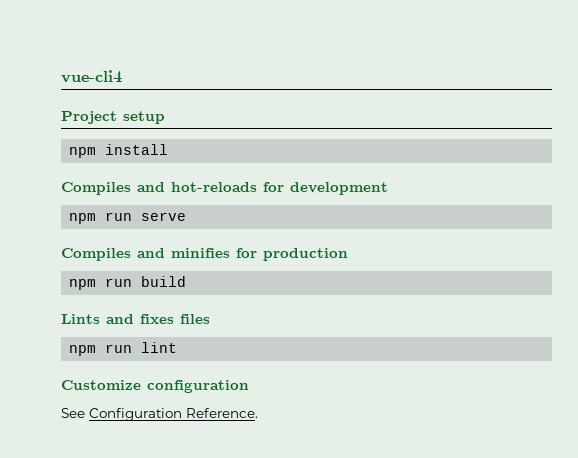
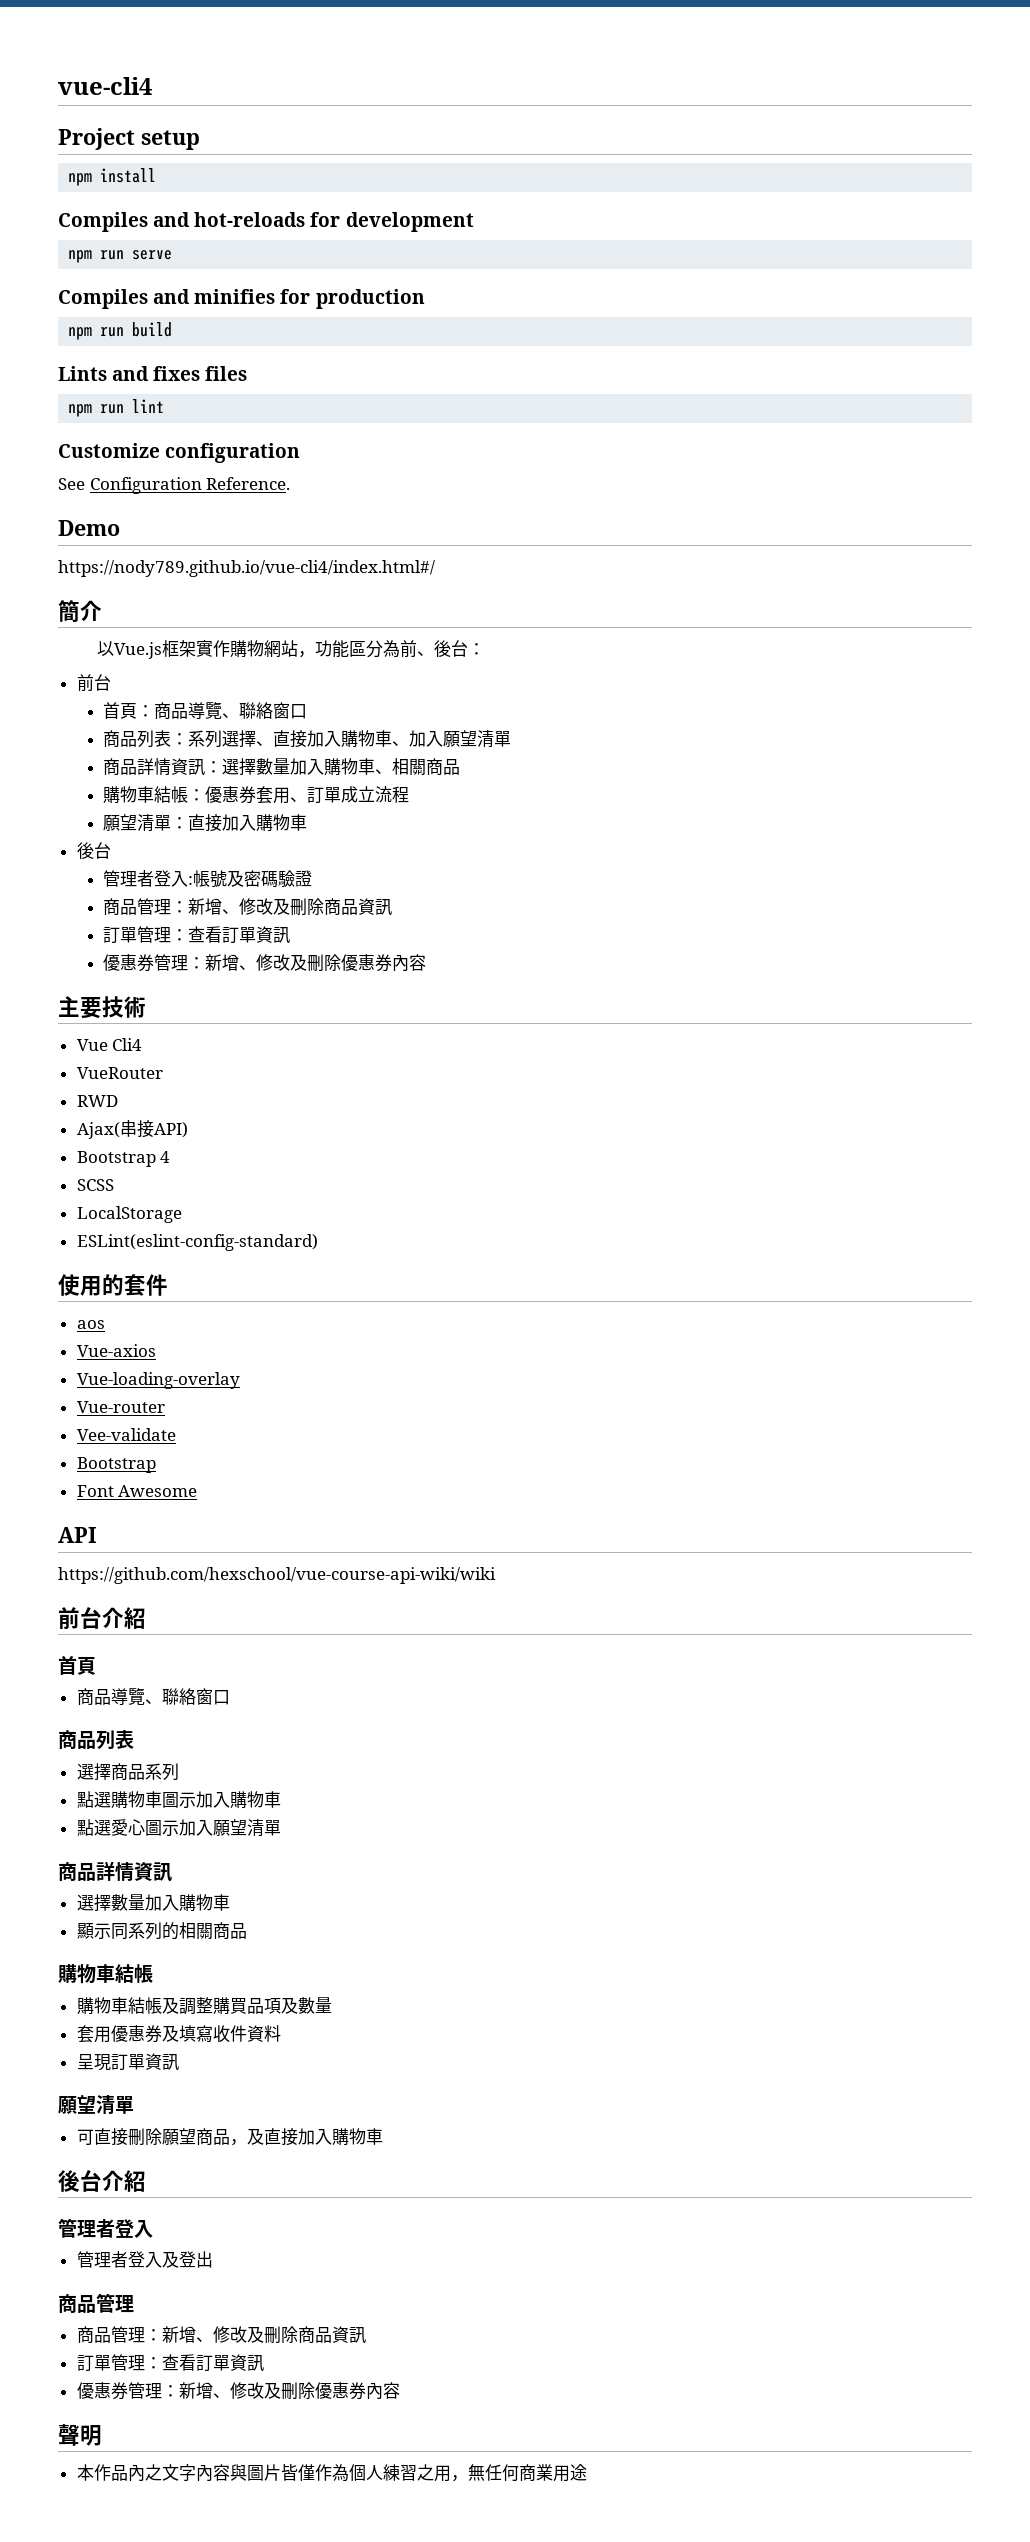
(258, 413) none -> [58,520,120,536] [58,560,435,577] [58,600,102,623] [97,640,486,659] [76,674,111,692] [103,702,308,719] [103,730,512,748] [103,758,461,776] [103,786,410,804] [103,814,308,832] [76,842,111,859] [103,870,313,888] [103,898,393,916] [103,926,291,944] [103,954,427,972] [58,996,146,1019] [76,1038,143,1051] [76,1067,163,1079] [76,1095,118,1107] [76,1120,188,1139] [76,1151,171,1167] [76,1179,114,1191] [76,1206,182,1223] [76,1234,318,1251] [58,1274,168,1296] [76,1320,105,1329] [76,1344,156,1357] [76,1372,240,1389] [76,1401,165,1413] [76,1428,176,1441] [76,1457,156,1473] [76,1485,198,1497] [58,1527,97,1543] [58,1567,496,1584] [58,1607,146,1629] [58,1655,96,1675] [76,1688,230,1705] [58,1730,134,1750] [76,1763,179,1781] [76,1791,281,1809] [76,1819,281,1837] [58,1861,172,1882] [76,1894,230,1912] [76,1922,247,1940] [58,1964,153,1984] [76,1997,332,2015] [76,2025,281,2043] [76,2053,179,2071] [58,2095,134,2114] [76,2128,383,2146] [58,2170,146,2192] [58,2218,153,2238] [76,2251,213,2268] [58,2293,134,2313] [76,2326,366,2344] [76,2354,264,2372] [76,2382,400,2400] [58,2424,102,2446] [76,2464,587,2482] // Demo // https://nody789.github.io/vue-cli4/index.html#/ // 簡介 // 以Vue.js框架實作購物網站，功能區分為前、後台： // 前台 // 首頁：商品導覽、聯絡窗口 // 商品列表：系列選擇、直接加入購物車、加入願望清單 // 商品詳情資訊：選擇數量加入購物車、相關商品 // 購物車結帳：優惠券套用、訂單成立流程 // 願望清單：直接加入購物車 // 後台 // 管理者登入:帳號及密碼驗證 // 商品管理：新增、修改及刪除商品資訊 // 訂單管理：查看訂單資訊 // 優惠券管理：新增、修改及刪除優惠券內容 // 主要技術 // Vue Cli4 // VueRouter // RWD // Ajax(串接API) // Bootstrap 4 // SCSS // LocalStorage // ESLint(eslint-config-standard) // 使用的套件 // aos // Vue-axios // Vue-loading-overlay // Vue-router // Vee-validate // Bootstrap // Font Awesome // API // https://github.com/hexschool/vue-course-api-wiki/wiki // 前台介紹 // 首頁 // 商品導覽、聯絡窗口 // 商品列表 // 選擇商品系列 // 點選購物車圖示加入購物車 // 點選愛心圖示加入願望清單 // 商品詳情資訊 // 選擇數量加入購物車 // 顯示同系列的相關商品 // 購物車結帳 // 購物車結帳及調整購買品項及數量 // 套用優惠券及填寫收件資料 // 呈現訂單資訊 // 願望清單 // 可直接刪除願望商品，及直接加入購物車 // 後台介紹 // 管理者登入 // 管理者登入及登出 // 商品管理 // 商品管理：新增、修改及刪除商品資訊 // 訂單管理：查看訂單資訊 // 優惠券管理：新增、修改及刪除優惠券內容 // 聲明 // 本作品內之文字內容與圖片皆僅作為個人練習之用，無任何商業用途

